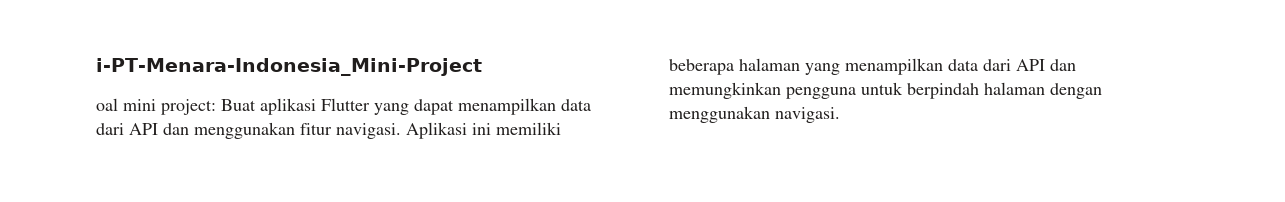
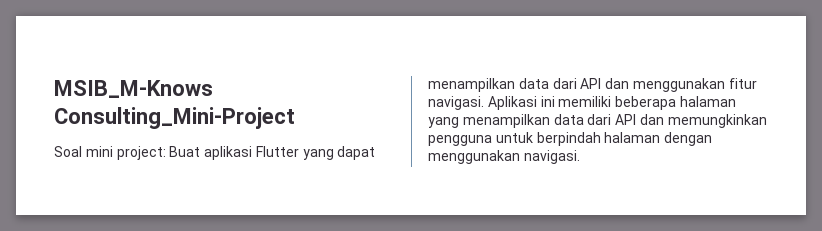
[96,58,482,76] [96,98,118,111] i-PT-Menara-Indonesia_Mini-Project // oal -> [54,80,213,98] [54,107,295,129] [54,146,82,157] MSIB_M-Knows Consulting_Mini-Project // Soal

